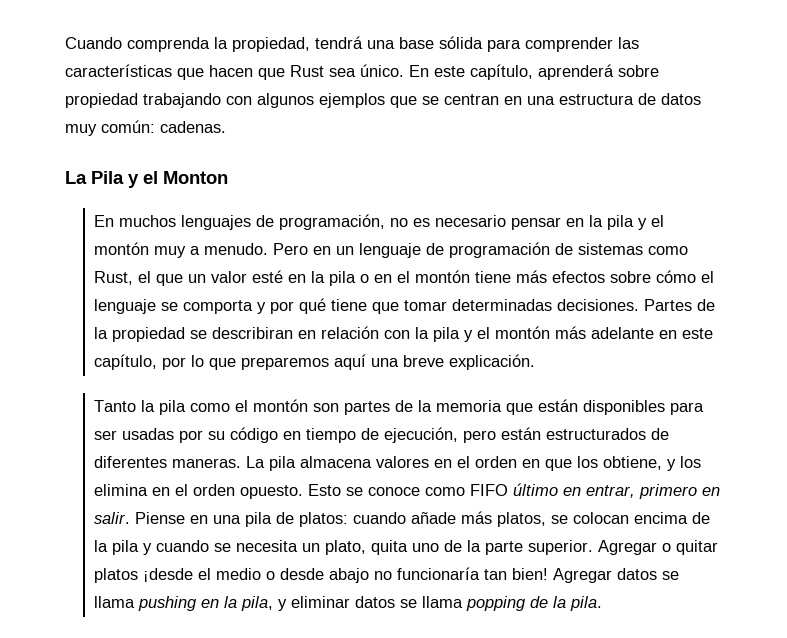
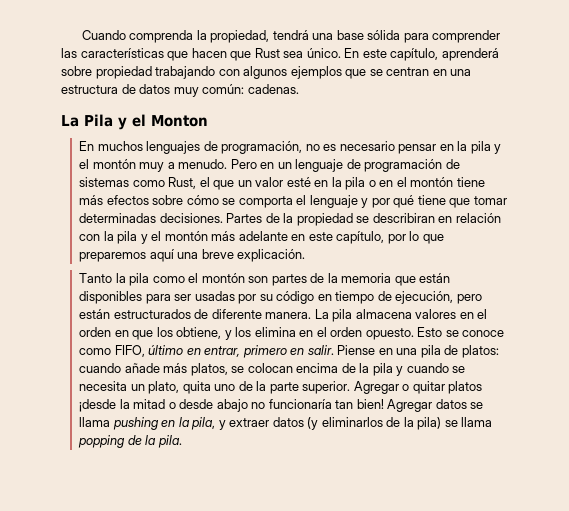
[701,271,715,283] [94,299,254,314] el lenguaje se comporta -> [222,195,358,208] se comporta el lenguaje
[94,456,242,468] diferentes maneras. -> [211,309,312,319] diferente manera.
[470,484,509,496] FIFO -> [114,345,145,357] FIFO,
[198,568,262,580] el medio -> [119,399,166,409] la mitad
[291,596,396,608] eliminar datos -> [229,417,442,430] extraer datos (y eliminarlos de la pila)

